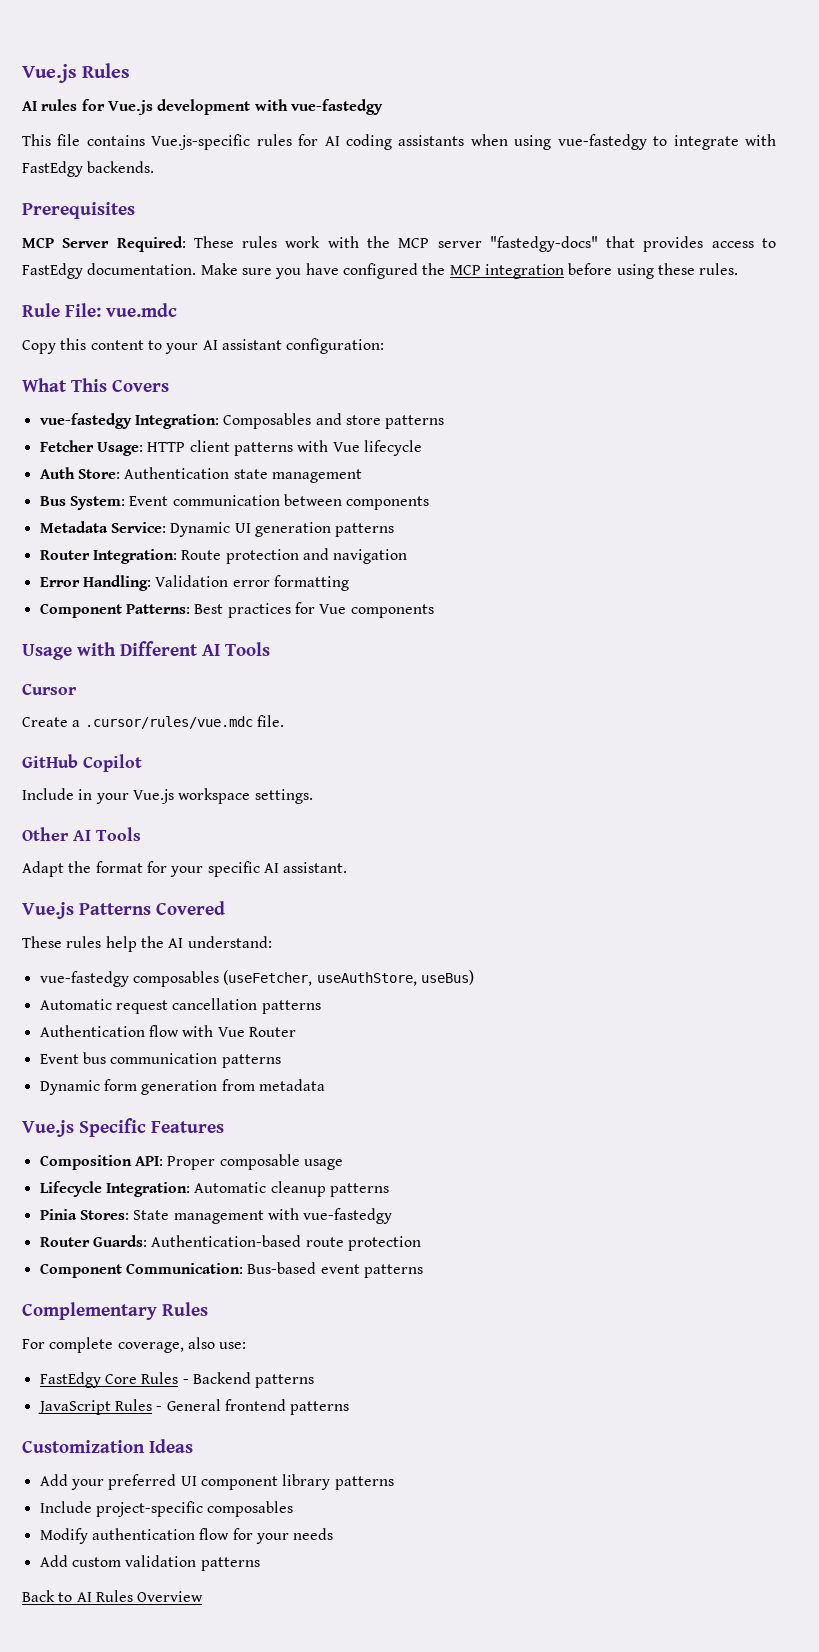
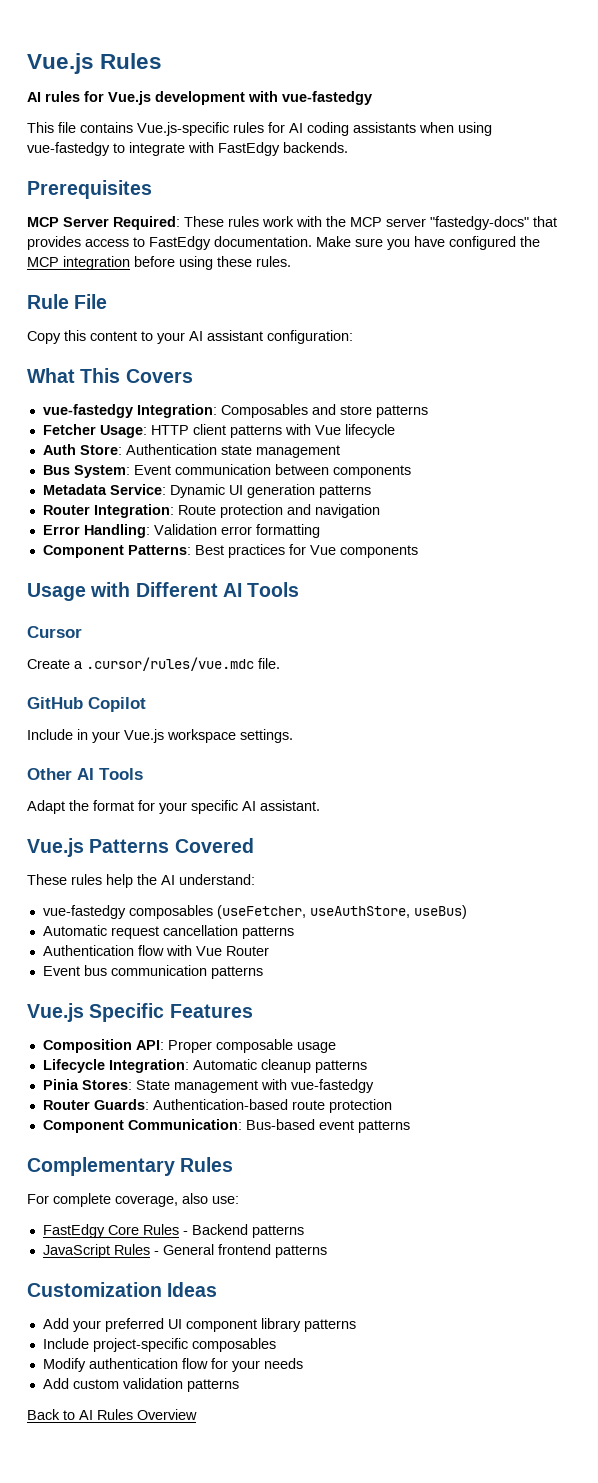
[65,303,177,317] File: vue.mdc -> [74,294,108,309] File
[39,1079,325,1095] // Dynamic form generation from metadata -> (263, 972) none

